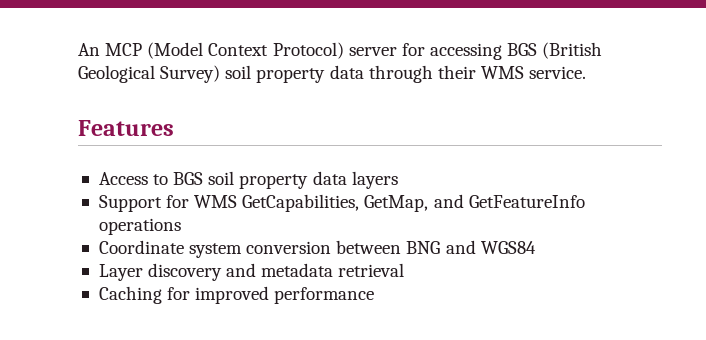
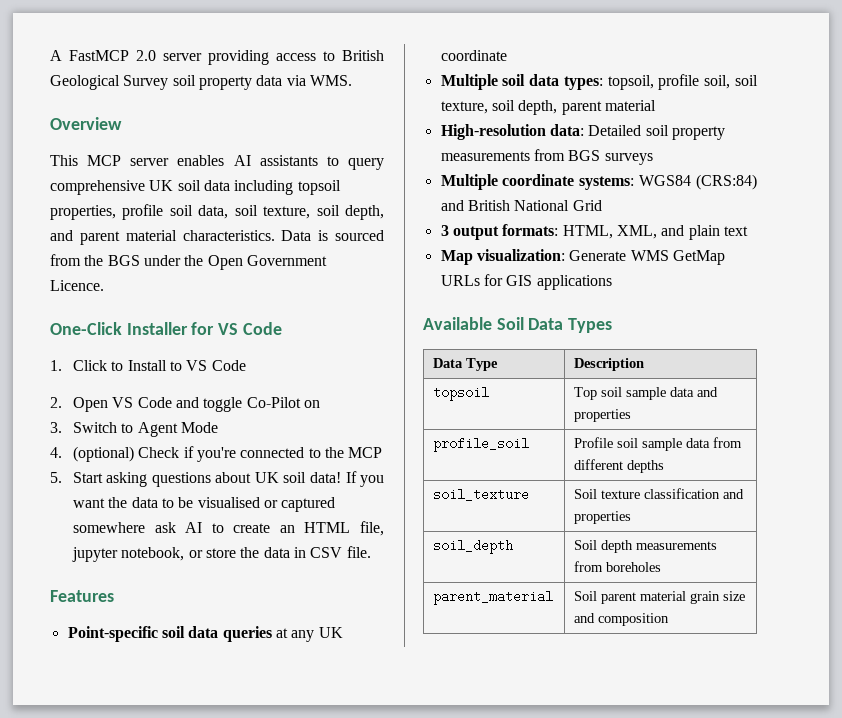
[78,42,603,60] [78,65,587,83] [78,120,174,136] [98,171,398,189] [98,194,585,212] [98,218,181,235] [98,240,536,258] [98,263,405,281] [98,286,375,304] An MCP (Model Context Protocol) server for accessing BGS (British Geological Survey) soil property data through their WMS service. // Features // Access to BGS soil property data layers // Support for WMS GetCapabilities, GetMap, and GetFeatureInfo operations // Coordinate system conversion between BNG and WGS84 // Layer discovery and metadata retrieval // Caching for improved performance -> [50,50,384,65] [50,75,352,90] [50,117,122,130] [50,155,384,170] [50,180,341,195] [50,204,384,220] [50,230,384,245] [50,254,327,270] [50,280,104,291] [50,322,282,335] [50,360,246,371] [50,397,320,412] [50,422,218,437] [50,446,383,462] [50,471,384,487] [72,497,336,512] [72,521,384,536] [71,546,371,562] [50,590,114,602] [67,626,343,642] [440,50,507,61] [440,74,758,90] [440,100,656,115] [440,124,725,140] [440,149,653,165] [440,174,757,190] [440,200,602,211] [440,224,748,240] [440,249,725,265] [440,274,612,290] [423,317,613,333] [433,358,499,371] [574,358,645,371] [433,387,490,401] [574,387,719,400] [574,409,632,422] [433,437,530,452] [574,437,743,451] [574,459,665,473] [433,488,530,501] [574,488,745,499] [574,511,632,524] [433,539,514,554] [574,540,718,553] [574,561,662,572] [433,590,554,605] [574,591,746,604] [574,613,670,626] A FastMCP 2.0 server providing access to British Geological Survey soil property data via WMS. // Overview // This MCP server enables AI assistants to query comprehensive UK soil data including topsoil properties, profile soil data, soil texture, soil depth, and parent material characteristics. Data is sourced from the BGS under the Open Government Licence. // One-Click Installer for VS Code // 1. Click to Install to VS Code // 2. Open VS Code and toggle Co-Pilot on // 3. Switch to Agent Mode // 4. (optional) Check if you're connected to the MCP // 5. Start asking questions about UK soil data! If you want the data to be visualised or captured somewhere ask AI to create an HTML file, jupyter notebook, or store the data in CSV file. // Features // Point-specific soil data queries at any UK coordinate // Multiple soil data types: topsoil, profile soil, soil texture, soil depth, parent material // High-resolution data: Detailed soil property measurements from BGS surveys // Multiple coordinate systems: WGS84 (CRS:84) and British National Grid // 3 output formats: HTML, XML, and plain text // Map visualization: Generate WMS GetMap URLs for GIS applications // Available Soil Data Types // Data Type | Description // topsoil | Top soil sample data and properties // profile_soil | Profile soil sample data from different depths // soil_texture | Soil texture classification and properties // soil_depth | Soil depth measurements from boreholes // parent_material | Soil parent material grain size and composition

